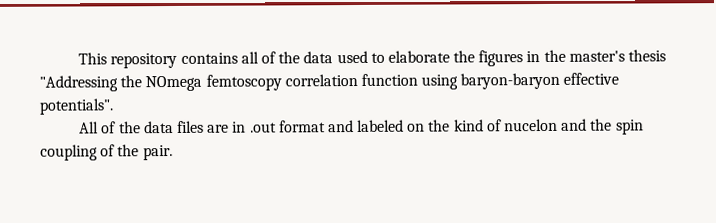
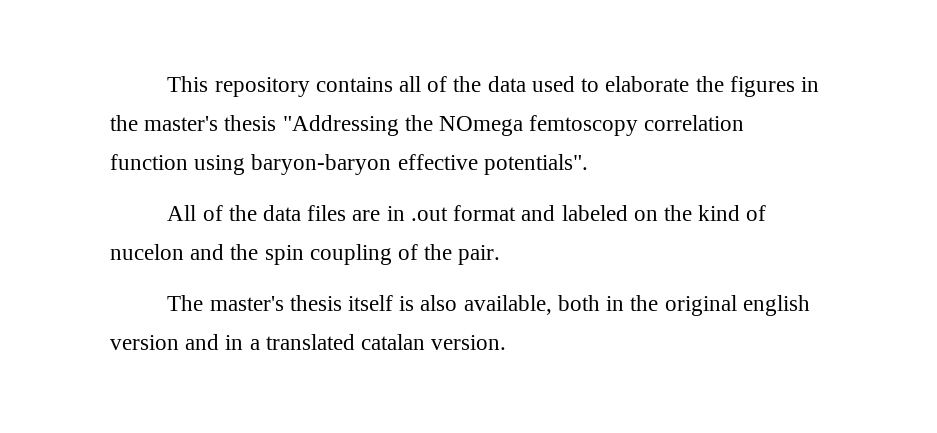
(173, 153) none -> [167,295,810,316] [110,334,507,350] // The master's thesis itself is also available, both in the original english version and in a translated catalan version.

